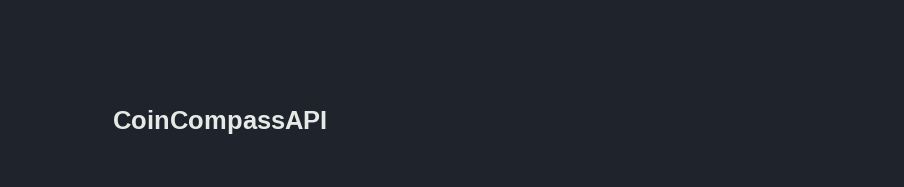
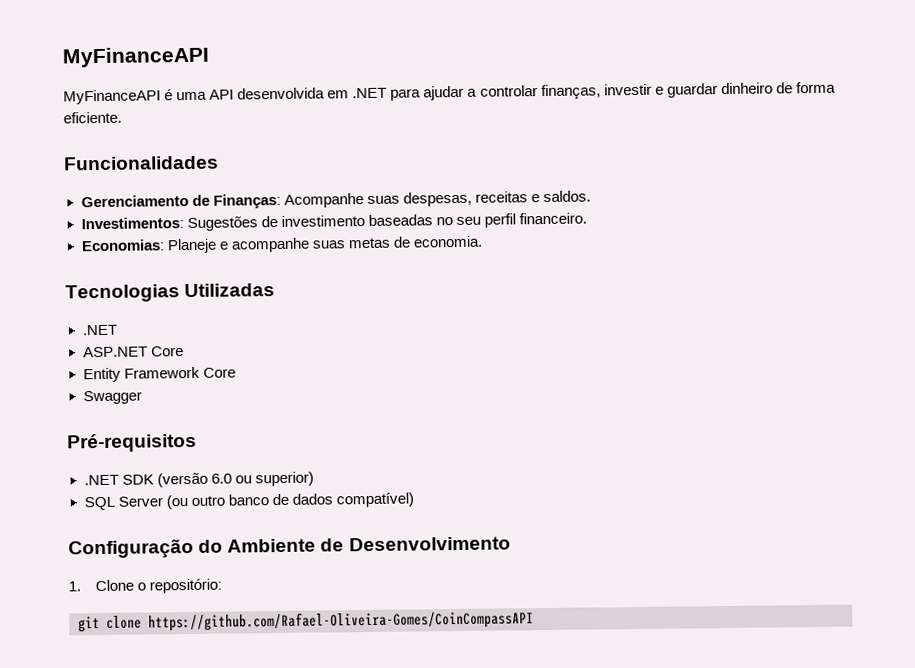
[113,110,327,134] CoinCompassAPI -> [62,46,209,68] [63,81,836,105] [63,111,122,124] [64,155,219,171] [80,190,591,209] [80,212,587,232] [80,235,483,254] [65,283,276,303] [81,324,117,336] [82,346,184,358] [82,366,236,383] [82,390,142,405] [67,432,197,453] [83,471,314,488] [83,492,414,511] [68,536,511,560] [68,578,223,594] [78,610,534,633] MyFinanceAPI // MyFinanceAPI é uma API desenvolvida em .NET para ajudar a controlar finanças, investir e guardar dinheiro de forma eficiente. // Funcionalidades // Gerenciamento de Finanças: Acompanhe suas despesas, receitas e saldos. // Investimentos: Sugestões de investimento baseadas no seu perfil financeiro. // Economias: Planeje e acompanhe suas metas de economia. // Tecnologias Utilizadas // .NET // ASP.NET Core // Entity Framework Core // Swagger // Pré-requisitos // .NET SDK (versão 6.0 ou superior) // SQL Server (ou outro banco de dados compatível) // Configuração do Ambiente de Desenvolvimento // 1. Clone o repositório: // git clone https://github.com/Rafael-Oliveira-Gomes/CoinCompassAPI

